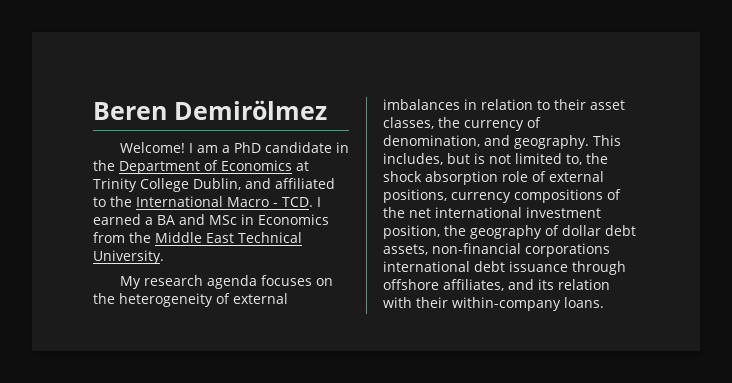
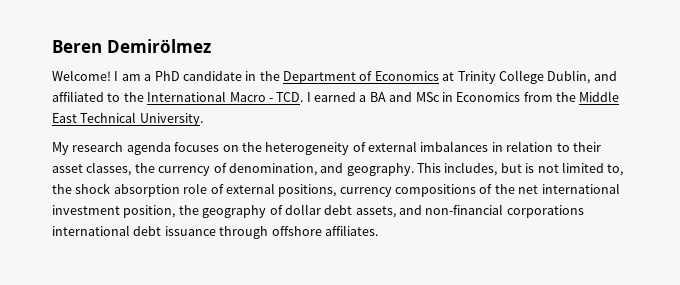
(428, 249) none -> [399,205,422,215] and
[443,279,610,291] [383,297,604,311] affiliates, and its relation with their within-company loans. -> [324,225,378,236] affiliates.

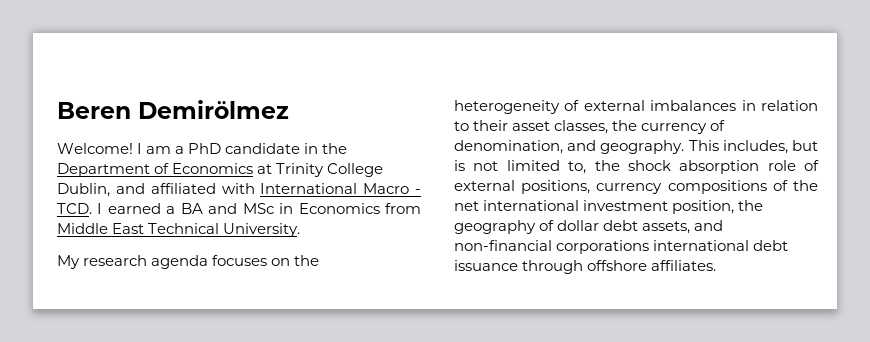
[107,92,144,102] to the -> [221,183,255,194] with
[556,92,576,102] the -> (422, 208) none

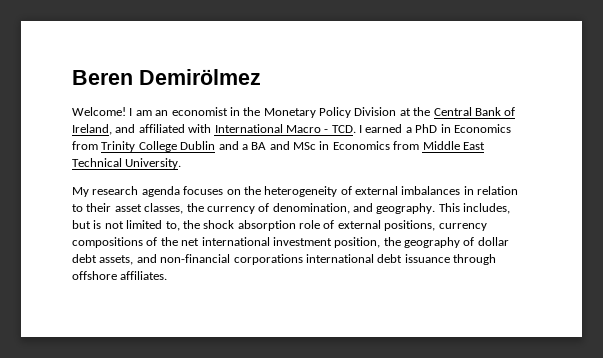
[175,143,348,154] [57,163,384,177] [57,183,110,197] a PhD candidate in the Department of Economics at Trinity College Dublin, -> [155,107,516,118] [72,124,112,135] an economist in the Monetary Policy Division at the Central Bank of Ireland,
(176, 210) none -> [415,124,511,133] [72,141,248,152] PhD in Economics from Trinity College Dublin and a

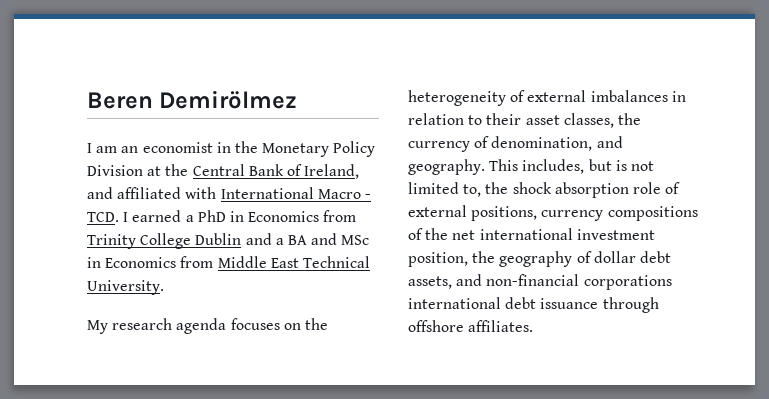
[72,107,126,116] Welcome! -> (298, 99) none

